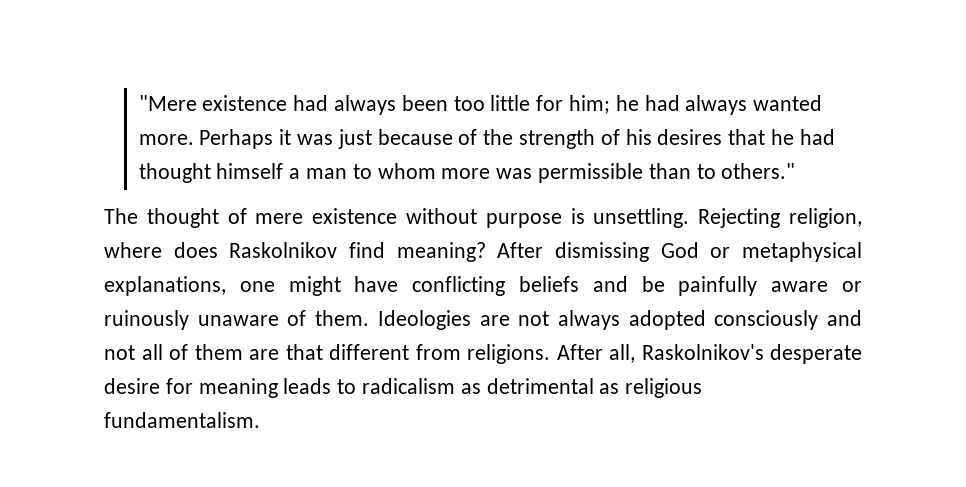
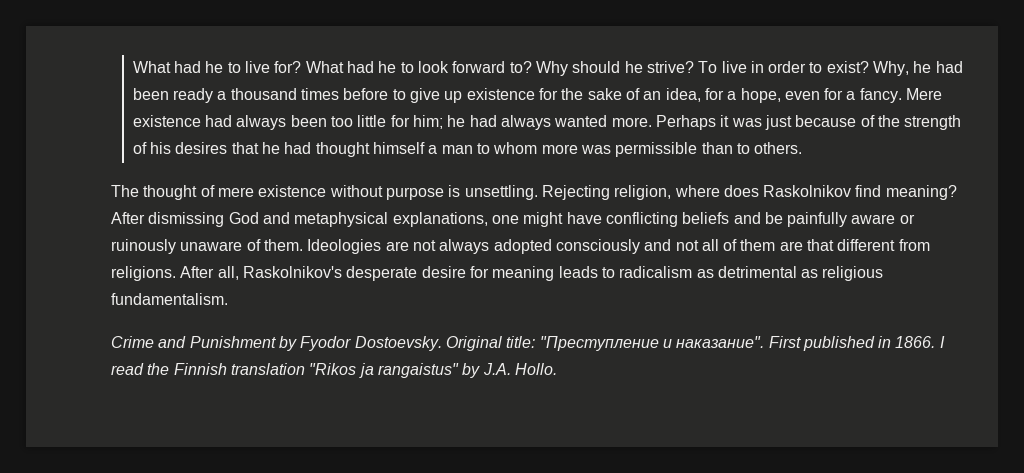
[138,95,197,111] "Mere -> [132,61,963,76] [132,88,943,103] What had he to live for? What had he to look forward to? Why should he strive? To live in order to exist? Why, he had been ready a thousand times before to give up existence for the sake of an idea, for a hope, even for a fancy. Mere
[721,163,796,179] others." -> [754,142,803,154] others.
[710,247,731,258] or -> [262,212,290,224] and
(260, 420) none -> [111,336,945,351] [111,363,557,378] // Crime and Punishment by Fyodor Dostoevsky. Original title: "Преступление и наказание". First published in 1866. I read the Finnish translation "Rikos ja rangaistus" by J.A. Hollo.

